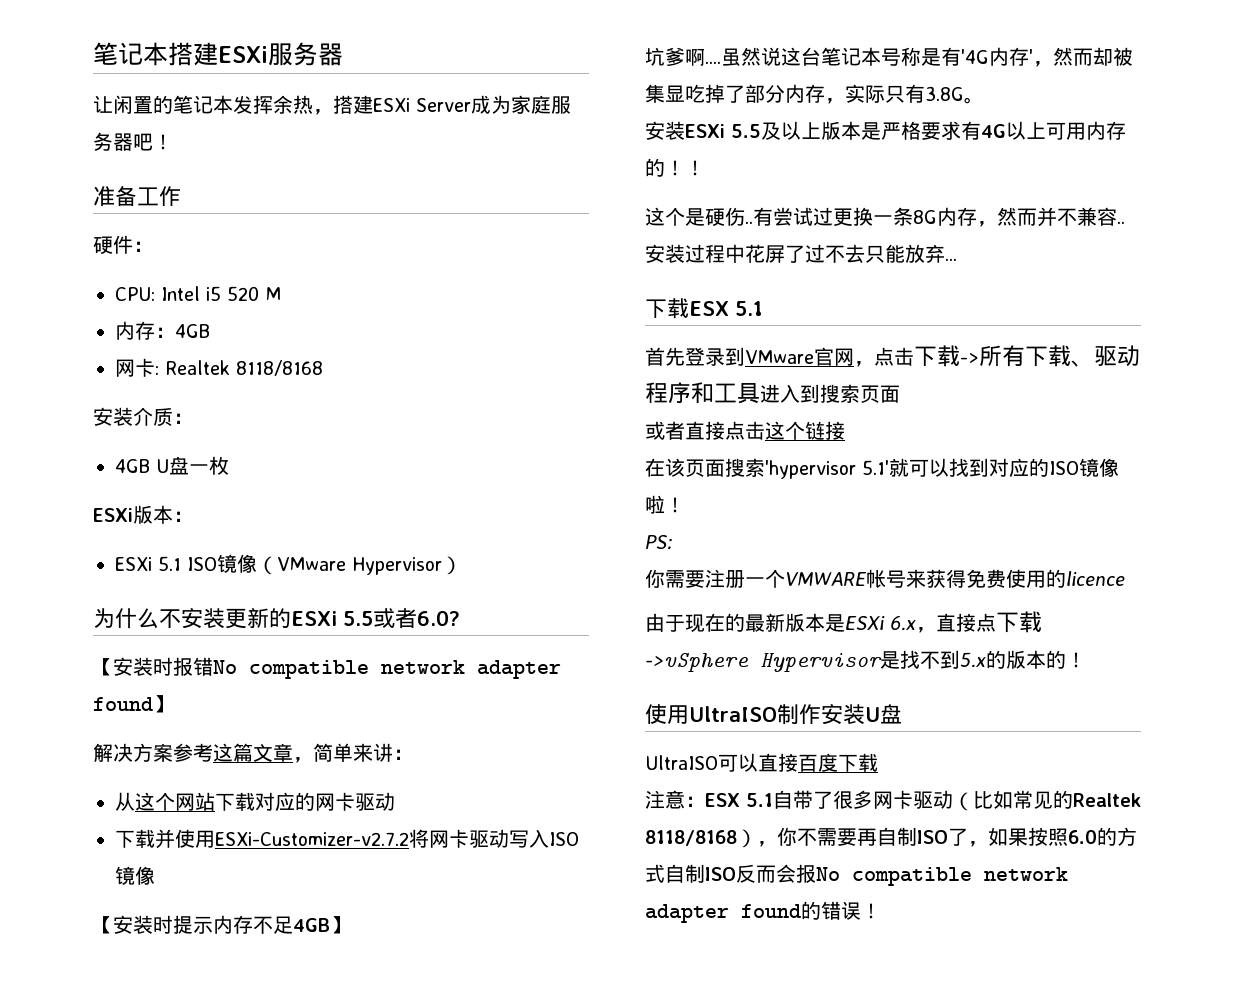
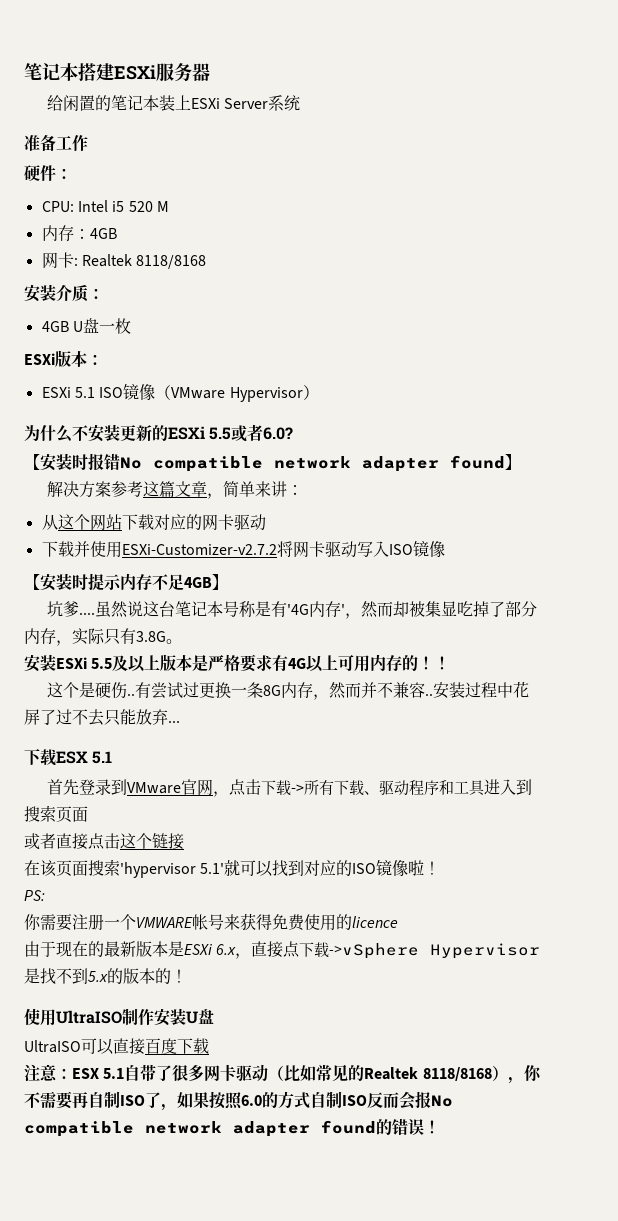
[93,95,113,113] 让 -> [46,95,63,111] 给
[233,95,571,115] [93,132,173,151] 发挥余热，搭建ESXi Server成为家庭服务器吧！ -> [158,95,300,111] 装上ESXi Server系统
[685,49,705,66] 啊 -> (79, 609) none

